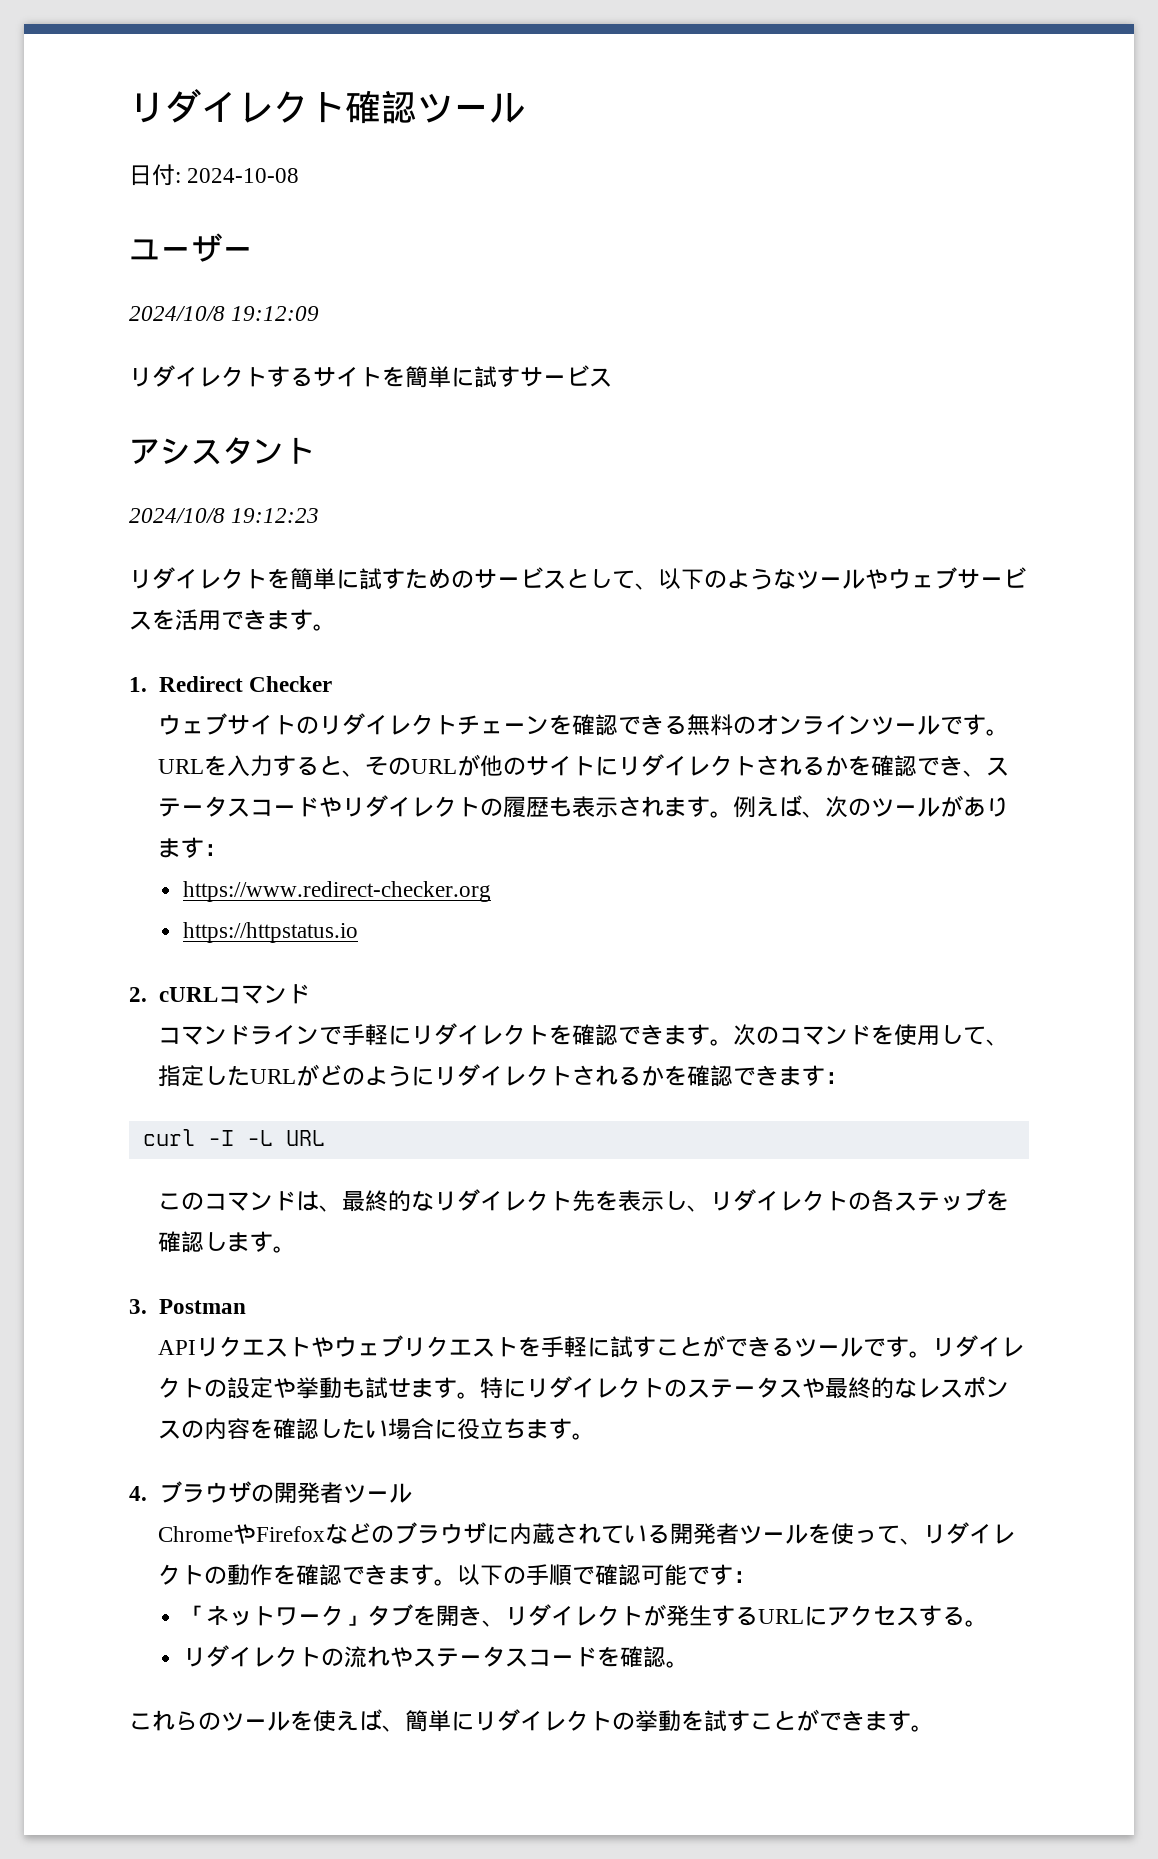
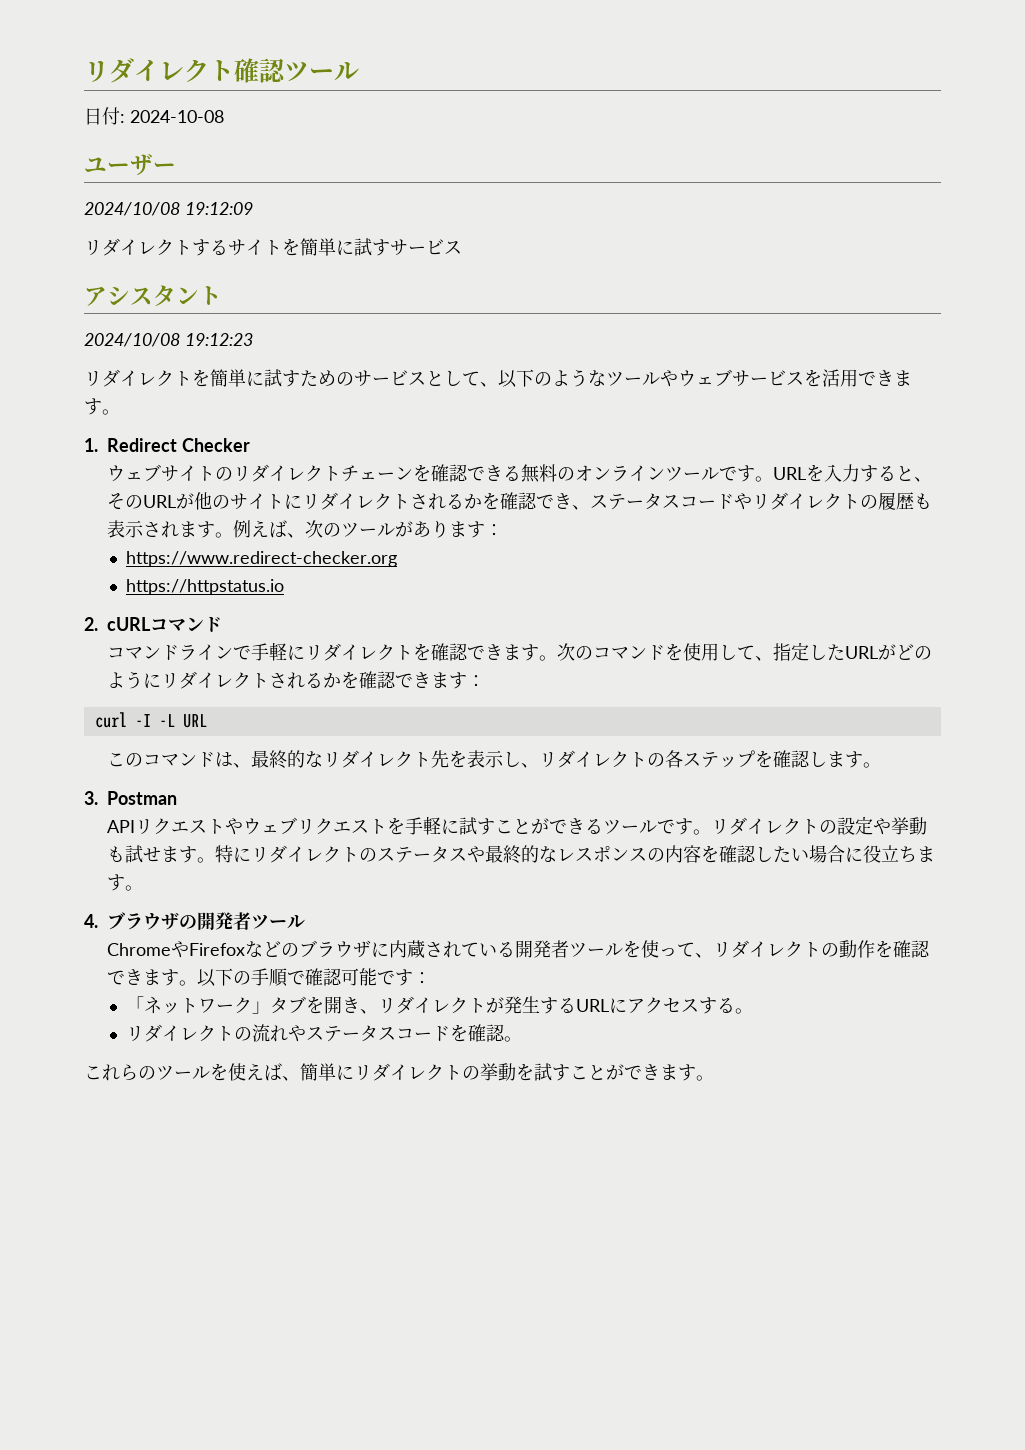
[129,306,225,321] 2024/10/8 -> [84,202,180,216] 2024/10/08
[129,508,225,523] 2024/10/8 -> [84,333,180,347] 2024/10/08

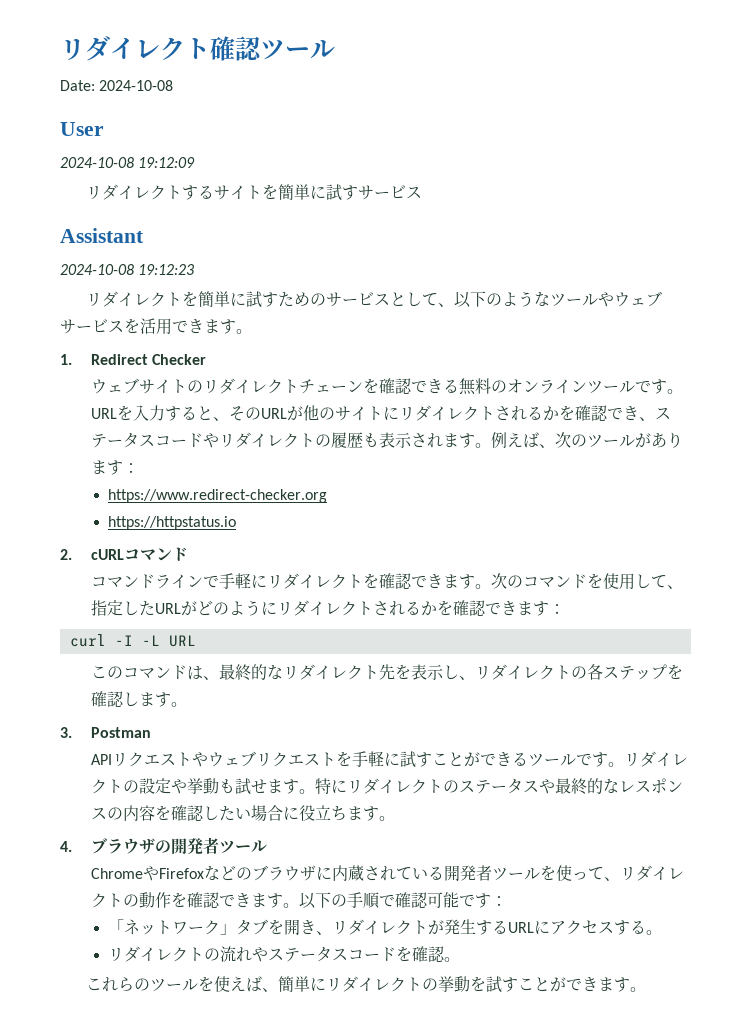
[84,107,125,125] 日付: -> [60,80,95,91] Date:
[84,154,176,176] [84,202,180,216] ユーザー // 2024/10/08 -> [60,122,104,136] [60,157,134,168] User // 2024-10-08
[84,285,222,307] [84,333,180,347] アシスタント // 2024/10/08 -> [60,228,144,243] [60,264,134,275] Assistant // 2024-10-08

